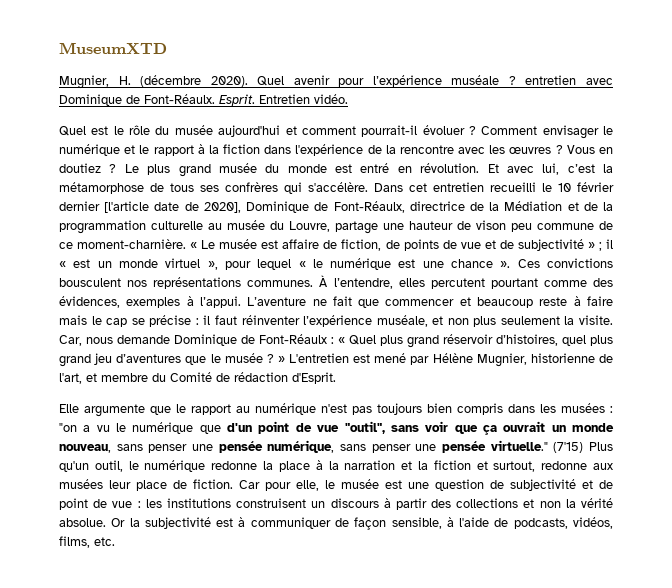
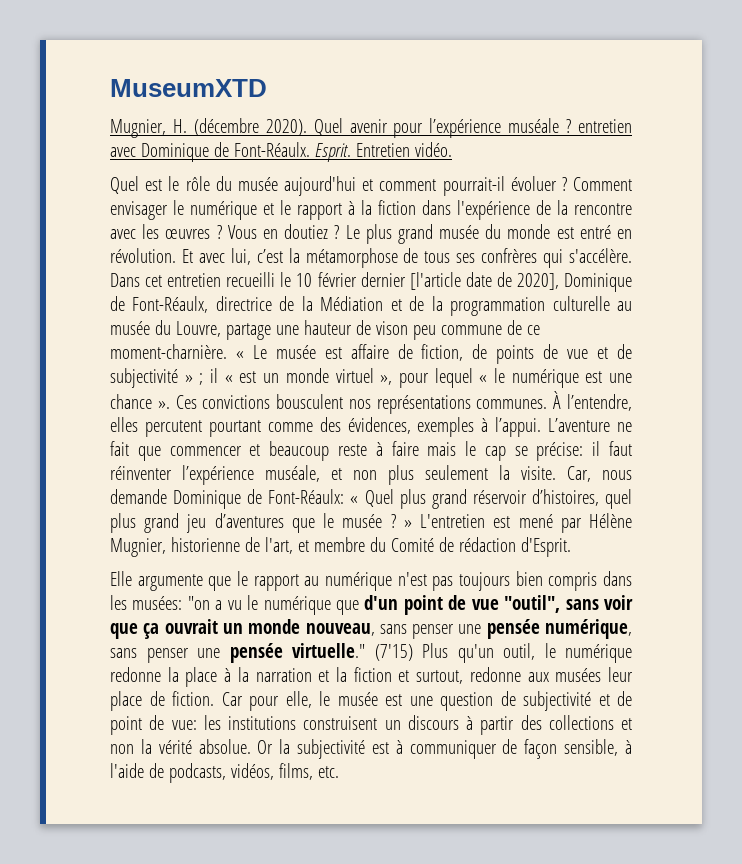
[149,315,199,327] précise : -> [536,442,584,461] précise:
[259,334,334,344] Font-Réaulx : -> [268,489,345,504] Font-Réaulx:
[561,403,613,413] musées : -> [132,596,183,610] musées:
[112,501,141,508] vue : -> [171,720,197,730] vue:

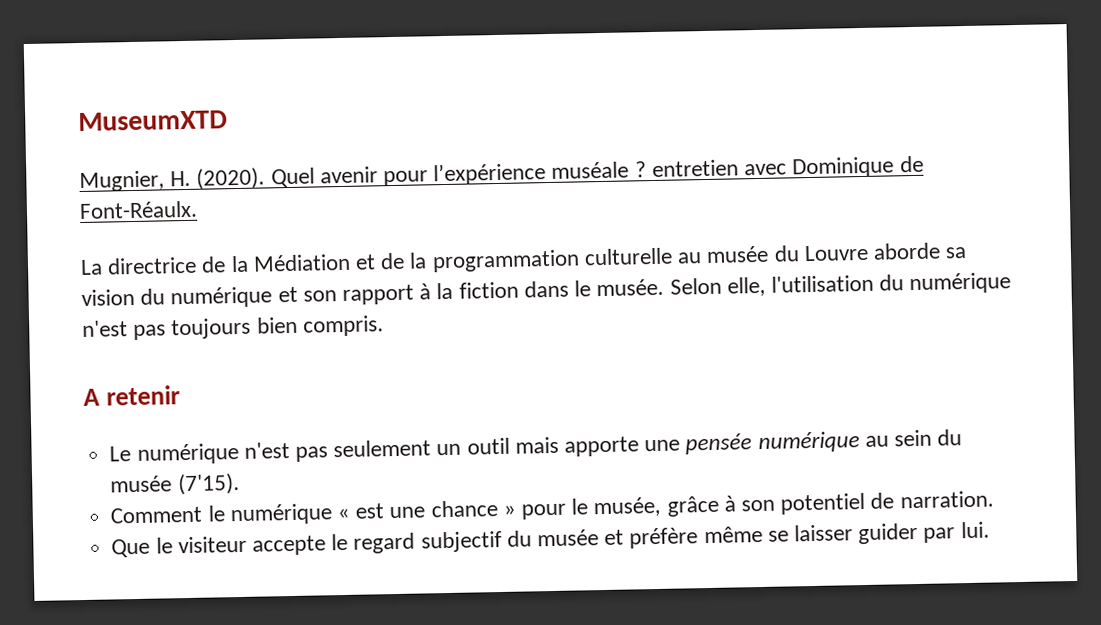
[193,118,307,136] (décembre 2020). -> [196,167,266,190] (2020).
[314,142,452,162] [110,176,632,196] [110,200,632,220] [110,224,632,244] [110,248,633,268] [110,272,633,292] [110,296,209,313] Esprit. Entretien vidéo. // Quel est le rôle du musée aujourd'hui et comment pourrait-il évoluer ? Comment envisager le numérique et le rapport à la fiction dans l'expérience de la rencontre avec les œuvres ? Vous en doutiez ? Le plus grand musée du monde est entré en révolution. Et avec lui, c’est la métamorphose de tous ses confrères qui s'accélère. Dans cet entretien recueilli le 10 février dernier [l'article date de 2020], Dominique de Font-Réaulx, -> [80,259,103,276] // La
[175,320,540,340] [110,344,632,364] [110,368,632,388] [110,391,632,414] [110,417,632,437] [110,441,632,461] [110,465,632,485] [110,489,633,509] [110,513,633,533] [110,537,571,557] [110,571,320,591] Louvre, partage une hauteur de vison peu commune de ce moment-charnière. « Le musée est affaire de fiction, de points de vue et de subjectivité » ; il « est un monde virtuel », pour lequel « le numérique est une chance ». Ces convictions bousculent nos représentations communes. À l’entendre, elles percutent pourtant comme des évidences, exemples à l’appui. L’aventure ne fait que commencer et beaucoup reste à faire mais le cap se précise: il faut réinventer l’expérience muséale, et non plus seulement la visite. Car, nous demande Dominique de Font-Réaulx: « Quel plus grand réservoir d’histoires, quel plus grand jeu d’aventures que le musée ? » L'entretien est mené par Hélène Mugnier, historienne de l'art, et membre du Comité de rédaction d'Esprit. // Elle argumente que le rapport au -> [803,242,968,262] [81,274,905,309] Louvre aborde sa vision du numérique et son rapport à la fiction dans le musée. Selon elle, l'utilisation du
[548,571,632,591] [110,595,633,615] [110,619,632,639] [110,643,632,663] [110,667,633,687] [110,691,632,711] [110,715,632,735] [110,739,633,759] [110,763,339,783] compris dans les musées: "on a vu le numérique que d'un point de vue "outil", sans voir que ça ouvrait un monde nouveau, sans penser une pensée numérique, sans penser une pensée virtuelle." (7'15) Plus qu'un outil, le numérique redonne la place à la narration et la fiction et surtout, redonne aux musées leur place de fiction. Car pour elle, le musée est une question de subjectivité et de point de vue: les institutions construisent un discours à partir des collections et non la vérité absolue. Or la subjectivité est à communiquer de façon sensible, à l'aide de podcasts, vidéos, films, etc. -> [302,315,384,337] [83,385,180,406] [109,429,963,465] [110,473,240,496] [110,490,994,526] [111,521,990,558] compris. // A retenir // Le numérique n'est pas seulement un outil mais apporte une pensée numérique au sein du musée (7'15). // Comment le numérique « est une chance » pour le musée, grâce à son potentiel de narration. // Que le visiteur accepte le regard subjectif du musée et préfère même se laisser guider par lui.

